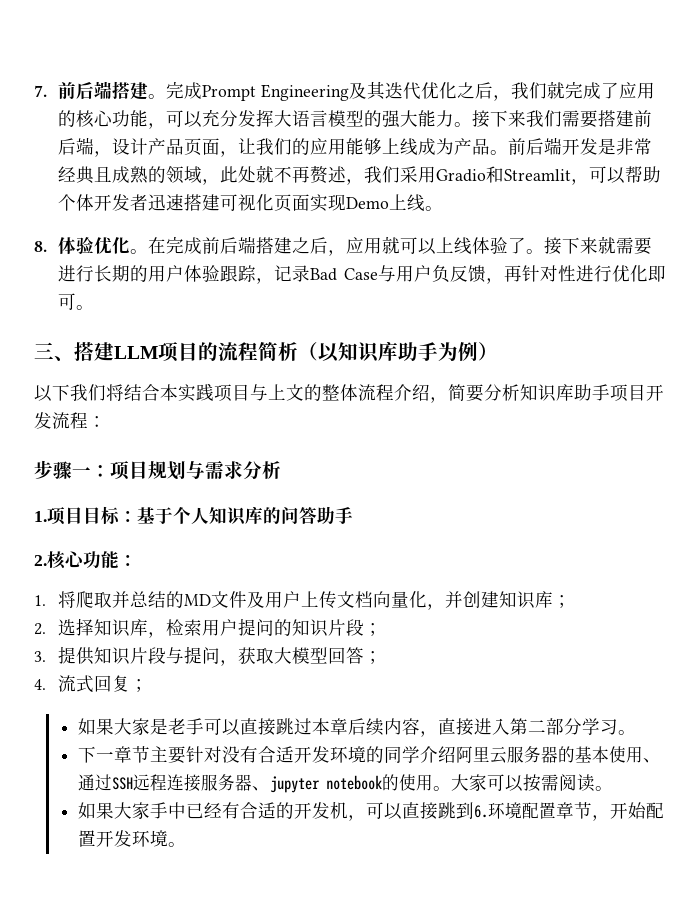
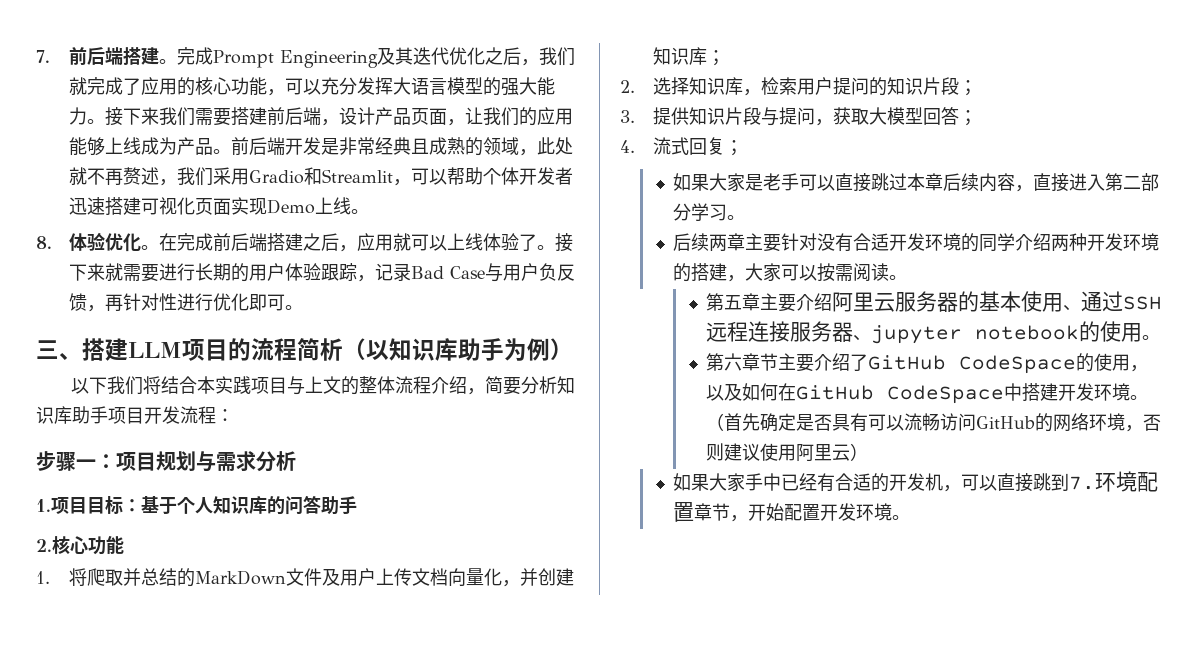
[119,554,137,566] ： -> (124, 545) none
[184,594,212,606] MD -> [194,570,286,585] MarkDown
[77,746,150,763] 下一章节 -> [672,233,745,251] 后续两章
(456, 754) none -> [1050,233,1159,251] [672,263,907,282] [705,293,832,312] 两种开发环境的搭建，大家可以按需阅读。 // 第五章主要介绍
[450,774,613,792] 大家可以按需阅读。 -> [705,353,1148,374] [705,383,1148,404] [705,413,1161,432] [705,443,868,462] // 第六章节主要介绍了GitHub CodeSpace的使用，以及如何在GitHub CodeSpace中搭建开发环境。（首先确定是否具有可以流畅访问GitHub的网络环境，否则建议使用阿里云）
[473,805,488,818] 6. -> [1068,476,1095,490] 7.

